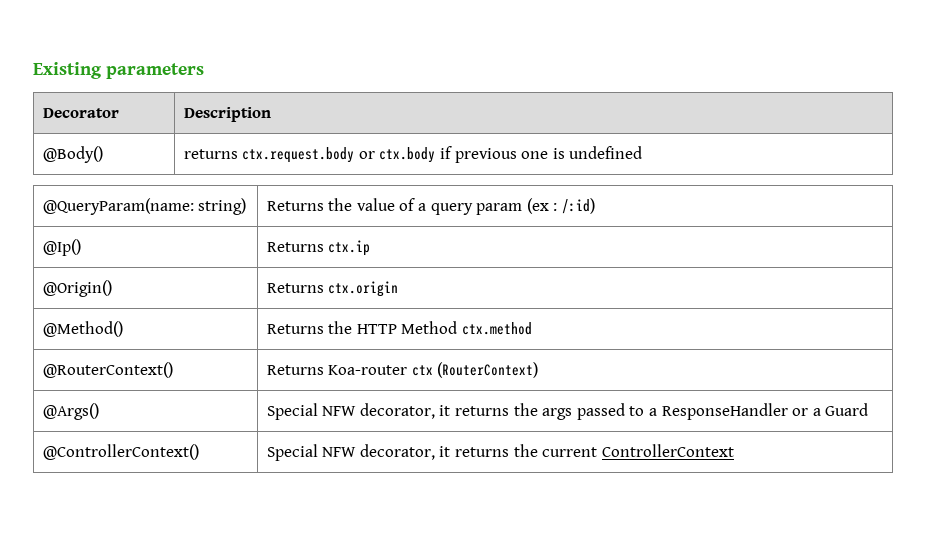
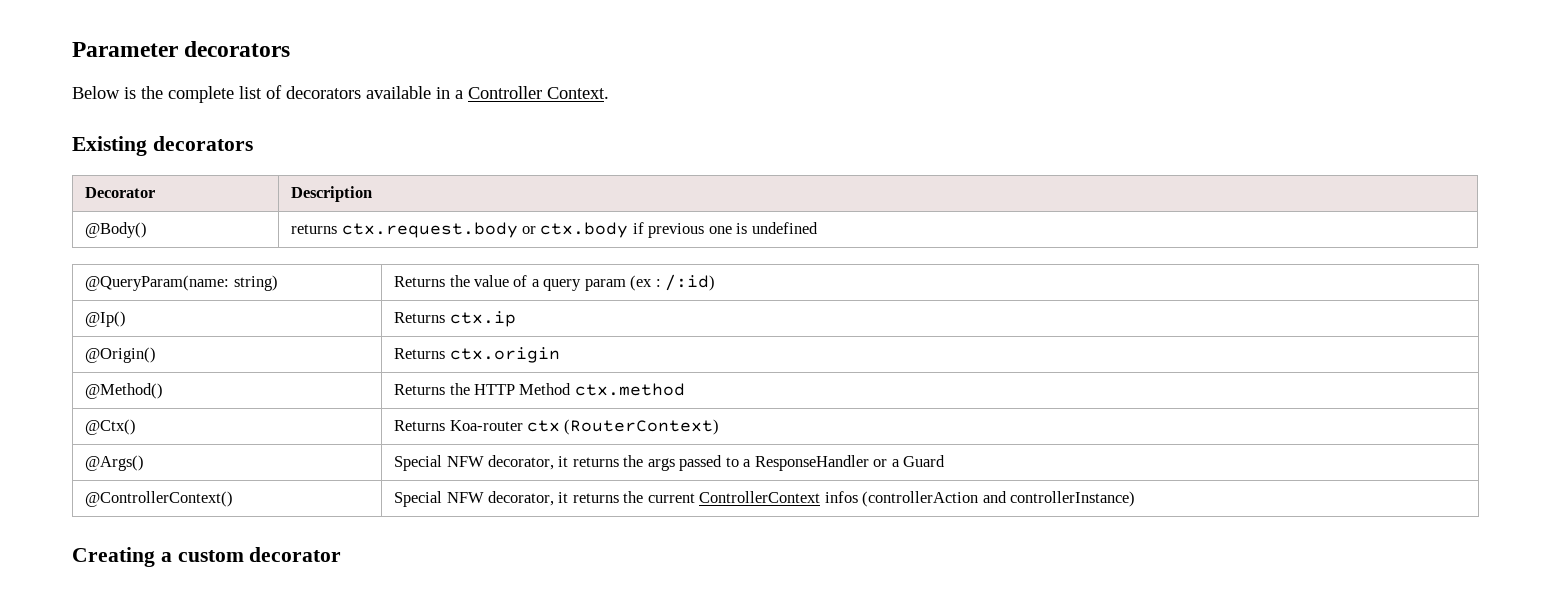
[33,62,204,79] Existing parameters -> [72,41,291,57] [72,85,609,103] [72,136,253,156] Parameter decorators // Below is the complete list of decorators available in a Controller Context. // Existing decorators
[42,362,173,378] @RouterContext() -> [85,419,137,435] @Ctx()
(734, 450) none -> [824,491,1136,507] [72,547,342,567] infos (controllerAction and controllerInstance) // Creating a custom decorator

